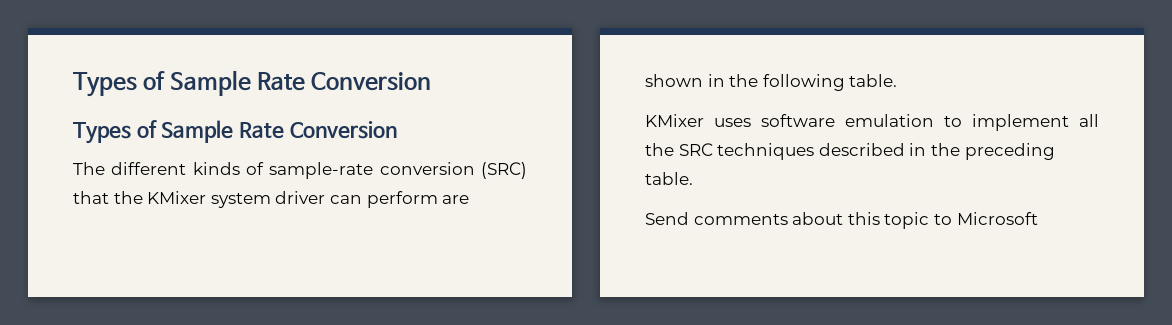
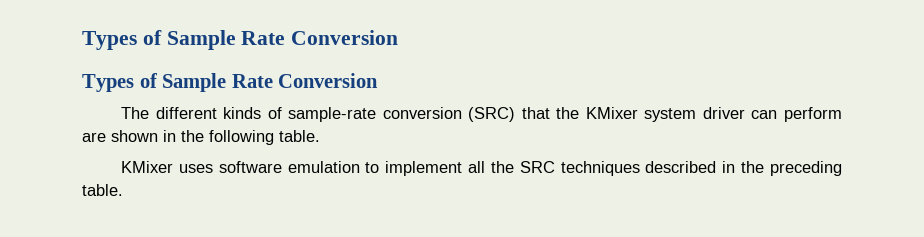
[645,212,1038,229] // Send comments about this topic to Microsoft -> (123, 190) none

